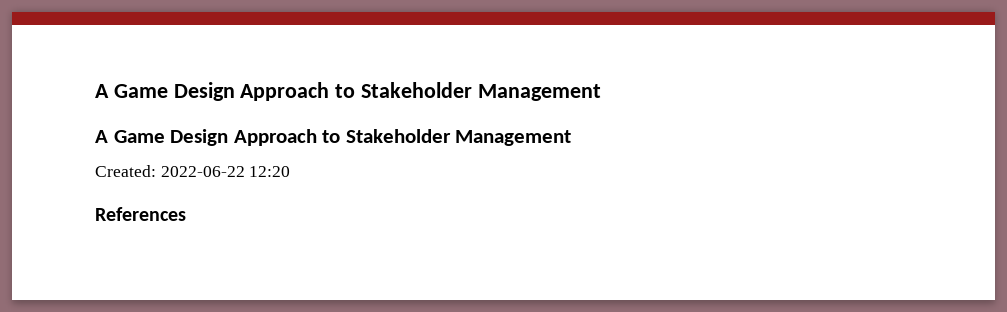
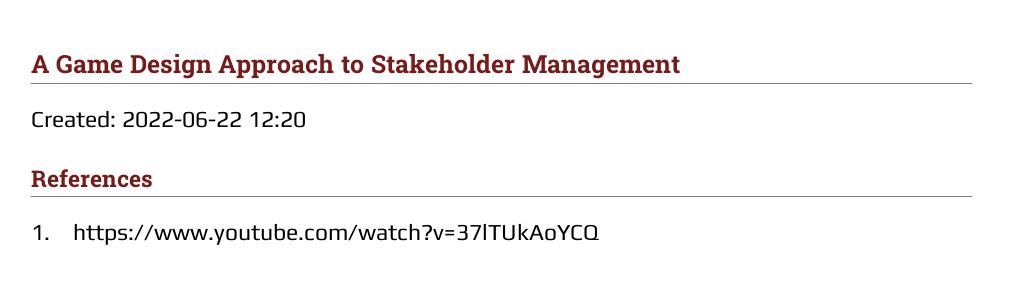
[95,82,601,101] [95,129,572,146] A Game Design Approach to Stakeholder Management // A Game Design Approach to Stakeholder Management -> [31,53,680,79] A Game Design Approach to Stakeholder Management
(186, 214) none -> [31,223,600,245] // 1. https://www.youtube.com/watch?v=37lTUkAoYCQ

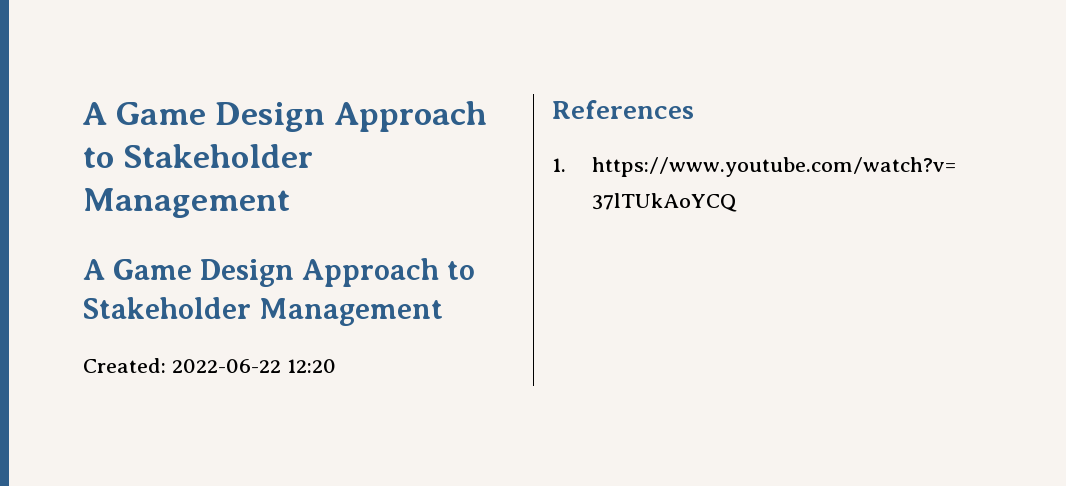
[31,53,680,79] A Game Design Approach to Stakeholder Management -> [82,101,487,132] [83,144,314,168] [83,188,290,218] [83,258,476,287] [83,297,444,326] A Game Design Approach to Stakeholder Management // A Game Design Approach to Stakeholder Management

